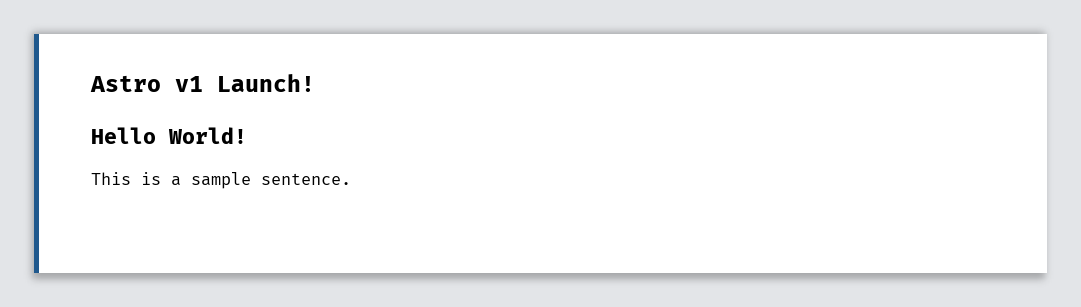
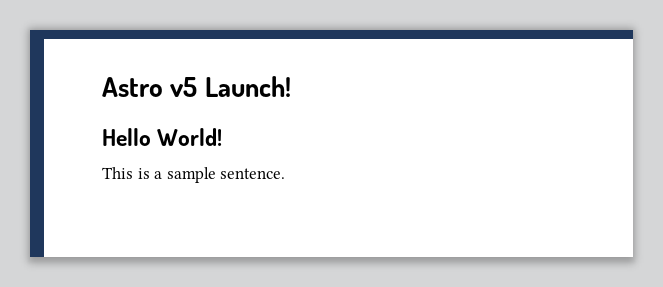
[175,76,203,92] v1 -> [170,77,198,97] v5

